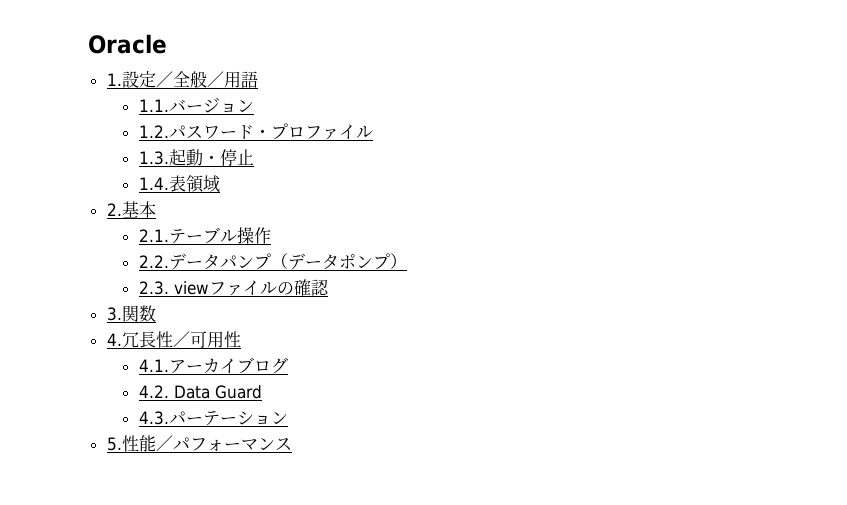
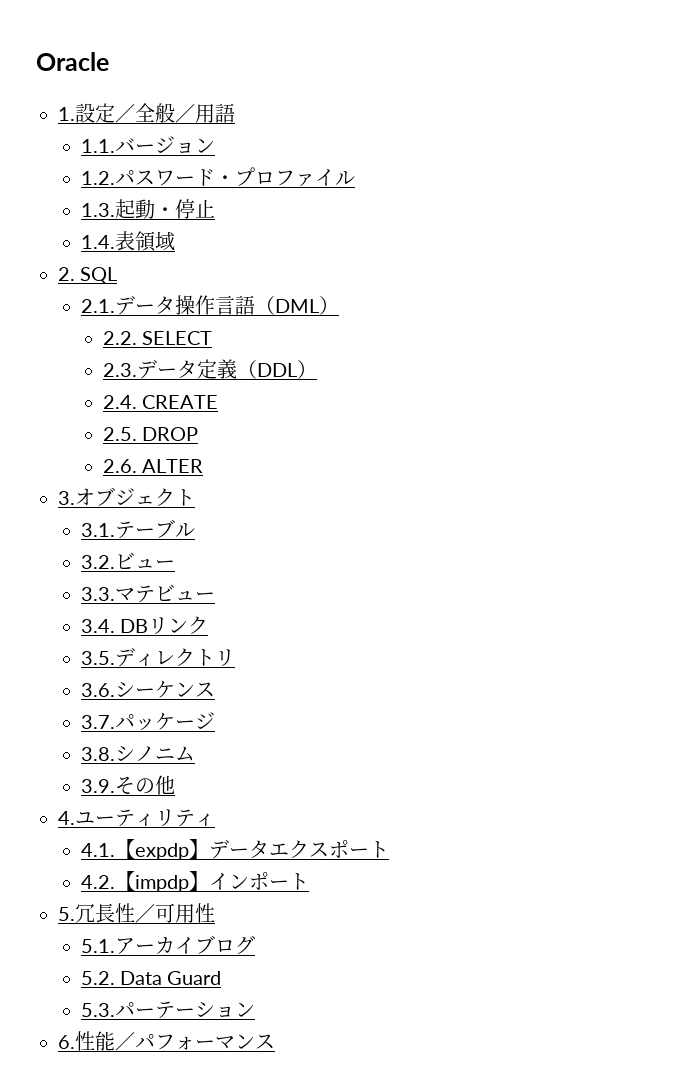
[121,201,156,218] 基本 -> [80,267,118,284] SQL
[168,227,271,244] [138,253,407,270] [138,279,329,296] [106,305,156,322] [106,333,122,346] テーブル操作 // 2.2.データパンプ（データポンプ） // 2.3. viewファイルの確認 // 3.関数 // 4. -> [114,295,339,315] [103,331,213,345] [103,359,318,379] [103,395,219,409] [103,427,199,441] [103,459,204,473] [58,487,195,506] [80,519,195,539] [80,552,175,569] [80,584,215,603] [80,616,208,634] [80,647,235,667] [80,680,215,698] [80,712,215,731] [80,746,195,761] [80,775,175,795] [58,809,215,827] [80,839,389,860] [80,871,309,892] [58,907,75,921] データ操作言語（DML） // 2.2. SELECT // 2.3.データ定義（DDL） // 2.4. CREATE // 2.5. DROP // 2.6. ALTER // 3.オブジェクト // 3.1.テーブル // 3.2.ビュー // 3.3.マテビュー // 3.4. DBリンク // 3.5.ディレクトリ // 3.6.シーケンス // 3.7.パッケージ // 3.8.シノニム // 3.9.その他 // 4.ユーティリティ // 4.1.【expdp】データエクスポート // 4.2.【impdp】インポート // 5.
[138,359,169,372] 4.1. -> [80,939,115,953] 5.1.
[138,385,169,398] 4.2. -> [80,971,115,985] 5.2.
[138,411,169,425] 4.3. -> [80,1003,115,1017] 5.3.
[106,437,122,451] 5. -> [58,1035,75,1049] 6.

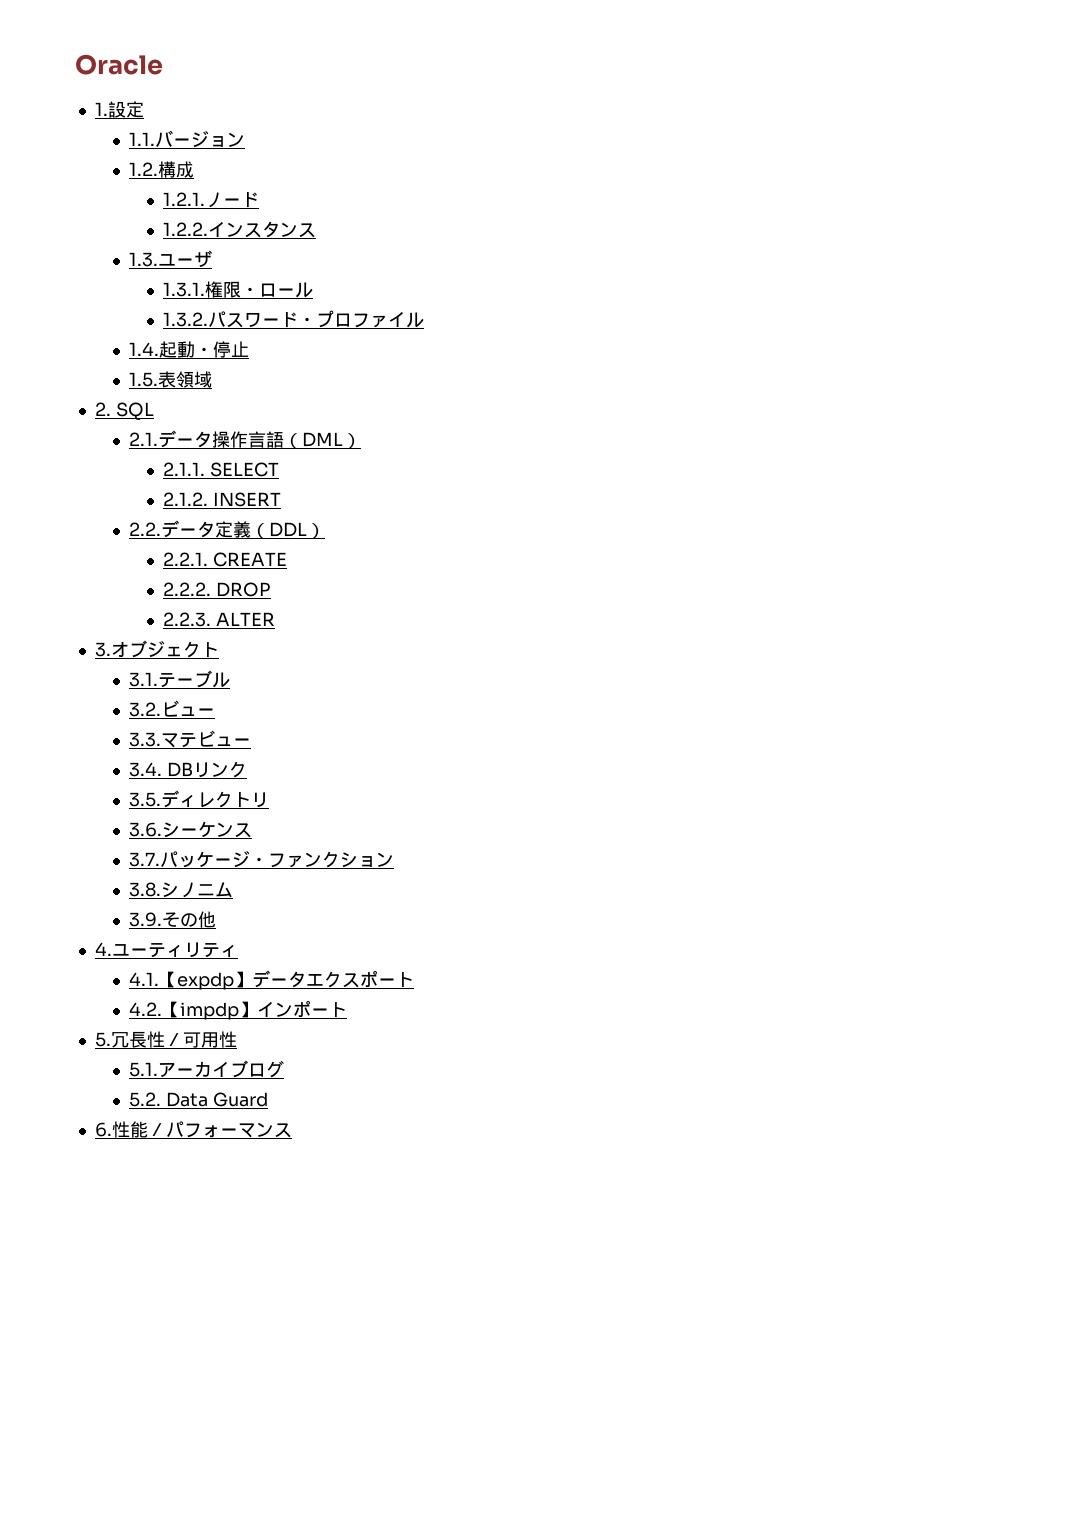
[115,103,235,123] ／全般／用語 -> (144, 109) none
(115, 178) none -> [158,161,195,178] [163,192,260,208] [163,221,317,238] [129,250,213,267] [163,281,314,298] [163,312,209,327] 構成 // 1.2.1.ノード // 1.2.2.インスタンス // 1.3.ユーザ // 1.3.1.権限・ロール // 1.3.2.
[80,203,115,217] 1.3. -> [129,342,160,356] 1.4.
[80,235,115,249] 1.4. -> [129,372,159,387] 1.5.
[103,331,138,345] 2.2. -> [163,462,206,476] 2.1.1.
[103,363,138,377] 2.3. -> [163,492,282,507] [129,522,162,536] 2.1.2. INSERT // 2.2.
[103,395,138,409] 2.4. -> [163,552,209,566] 2.2.1.
[103,427,138,441] 2.5. -> [163,582,212,596] 2.2.2.
[103,459,138,473] 2.6. -> [163,612,212,627] 2.2.3.
(215, 720) none -> [250,851,395,868] ・ファンクション
[80,1001,255,1019] // 5.3.パーテーション -> (268, 1099) none

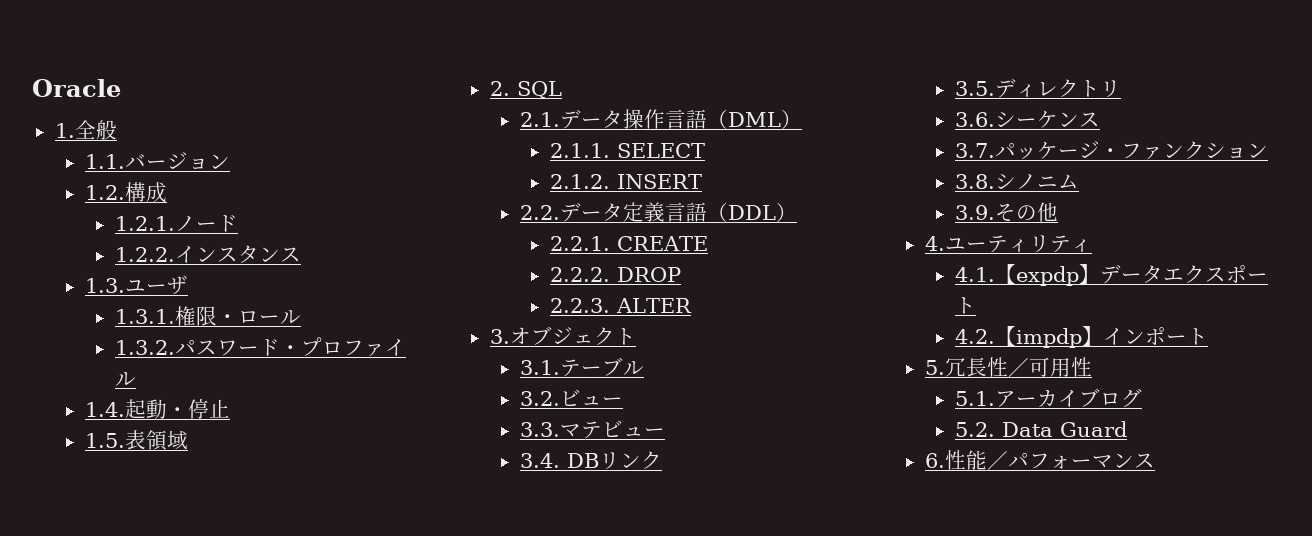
[107,101,144,118] 設定 -> [74,120,117,140] 全般
(252, 529) none -> [664,202,707,222] 言語

